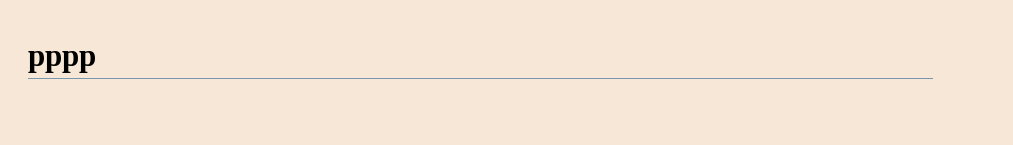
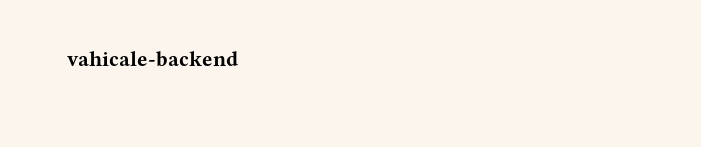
[28,51,96,73] pppp -> [67,51,238,67] vahicale-backend

